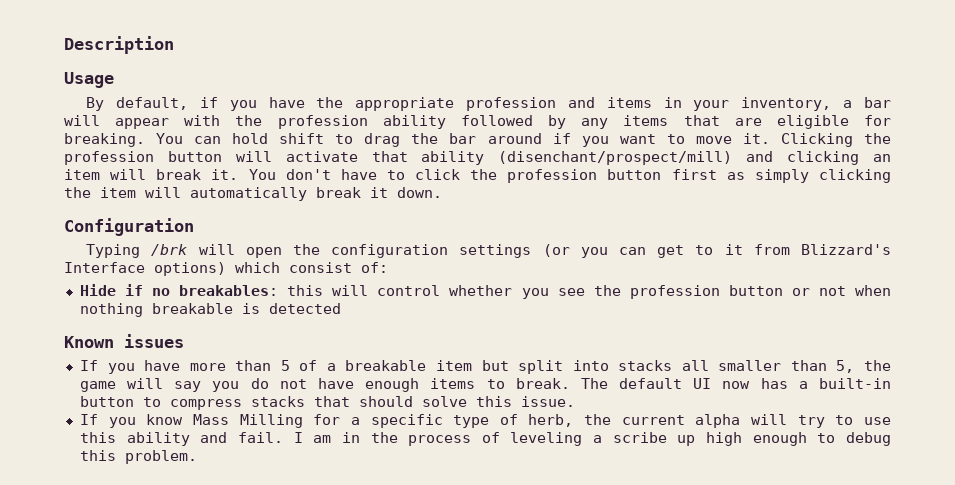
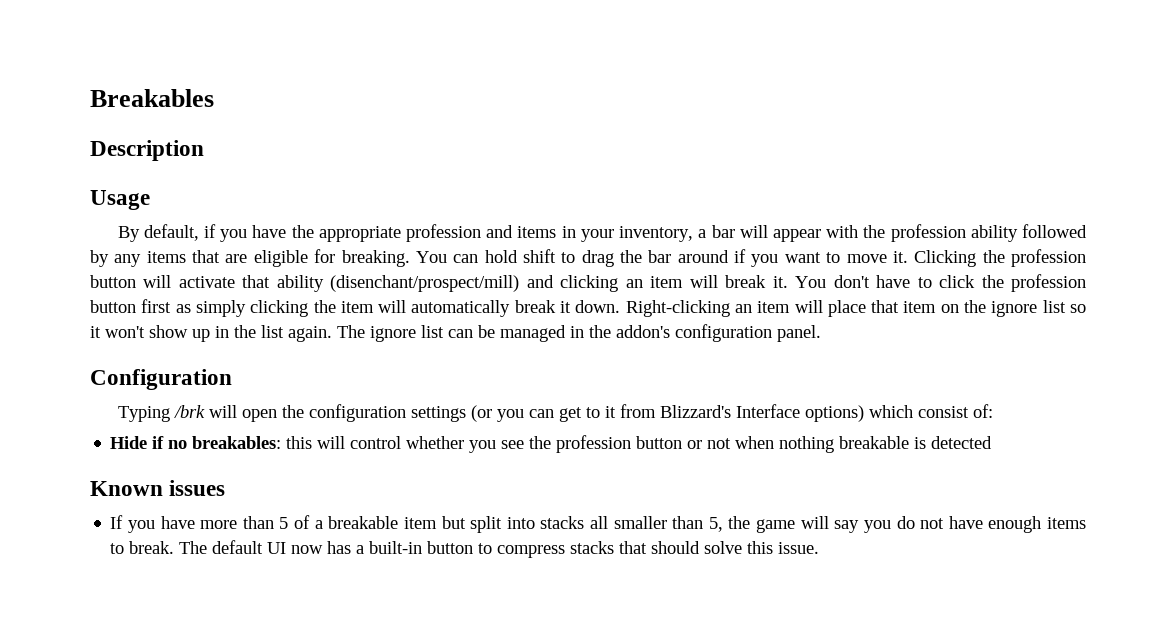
(64, 45) none -> [90,89,214,107] Breakables //
(442, 192) none -> [625,300,1087,317] [90,324,821,342] Right-clicking an item will place that item on the ignore list so it won't show up in the list again. The ignore list can be managed in the addon's configuration panel.
[79,414,891,428] [79,432,891,446] [79,450,197,464] // If you know Mass Milling for a specific type of herb, the current alpha will try to use this ability and fail. I am in the process of leveling a scribe up high enough to debug this problem. -> (820, 548) none

